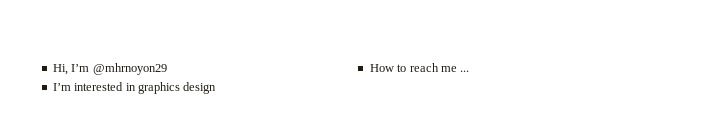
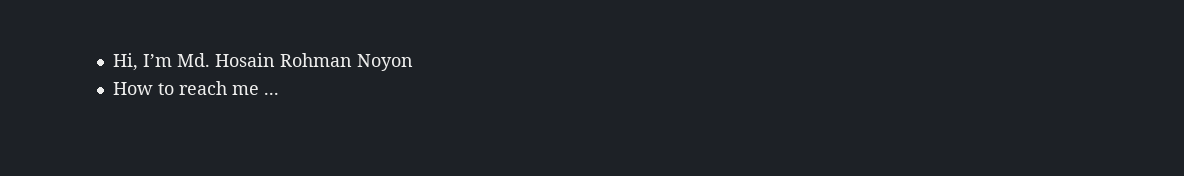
[92,63,167,75] [52,82,217,94] @mhrnoyon29 // I’m interested in graphics design -> [176,53,413,71] Md. Hosain Rohman Noyon

